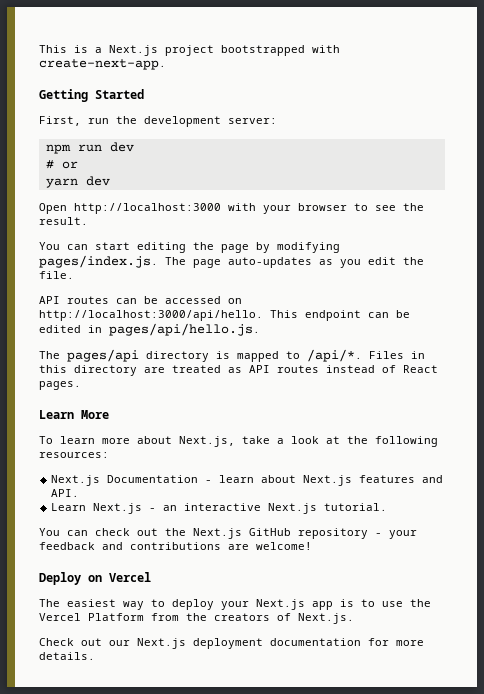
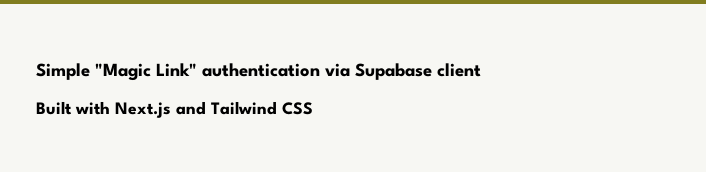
[39,45,340,56] [39,59,166,70] [39,89,144,102] [39,116,277,127] [45,142,134,154] [45,160,78,169] [45,176,110,188] [39,203,424,214] [39,217,88,225] [39,242,340,253] [39,255,424,268] [39,271,74,279] [39,296,242,304] [39,310,410,321] [39,323,260,336] [39,349,425,362] [39,365,438,376] [39,381,81,390] [39,410,109,419] [39,436,438,447] [39,452,109,458] [51,475,444,486] [51,489,80,497] [51,503,388,514] [39,528,417,539] [39,542,312,550] [39,572,151,585] [39,599,431,610] [39,613,354,624] [39,638,424,649] [39,652,95,660] This is a Next.js project bootstrapped with create-next-app. // Getting Started // First, run the development server: // npm run dev // # or // yarn dev // Open http://localhost:3000 with your browser to see the result. // You can start editing the page by modifying pages/index.js. The page auto-updates as you edit the file. // API routes can be accessed on http://localhost:3000/api/hello. This endpoint can be edited in pages/api/hello.js. // The pages/api directory is mapped to /api/*. Files in this directory are treated as API routes instead of React pages. // Learn More // To learn more about Next.js, take a look at the following resources: // Next.js Documentation - learn about Next.js features and API. // Learn Next.js - an interactive Next.js tutorial. // You can check out the Next.js GitHub repository - your feedback and contributions are welcome! // Deploy on Vercel // The easiest way to deploy your Next.js app is to use the Vercel Platform from the creators of Next.js. // Check out our Next.js deployment documentation for more details. -> [36,63,481,81] [36,101,313,118] Simple "Magic Link" authentication via Supabase client // Built with Next.js and Tailwind CSS

